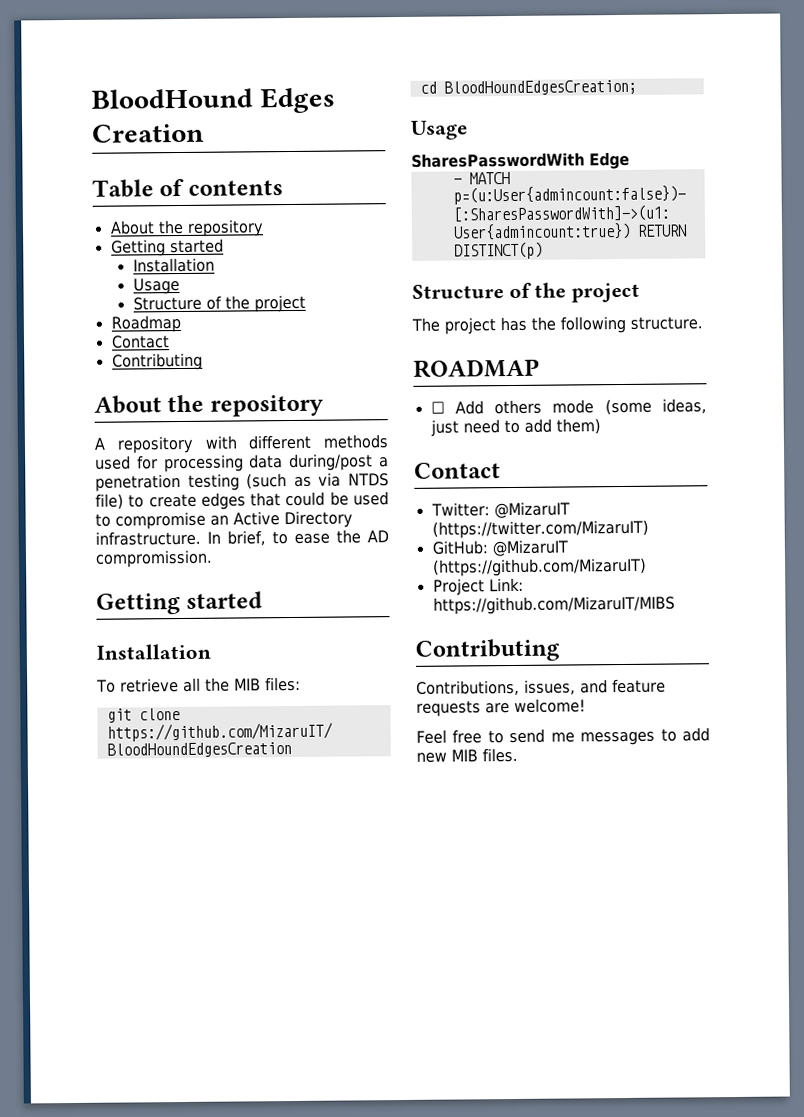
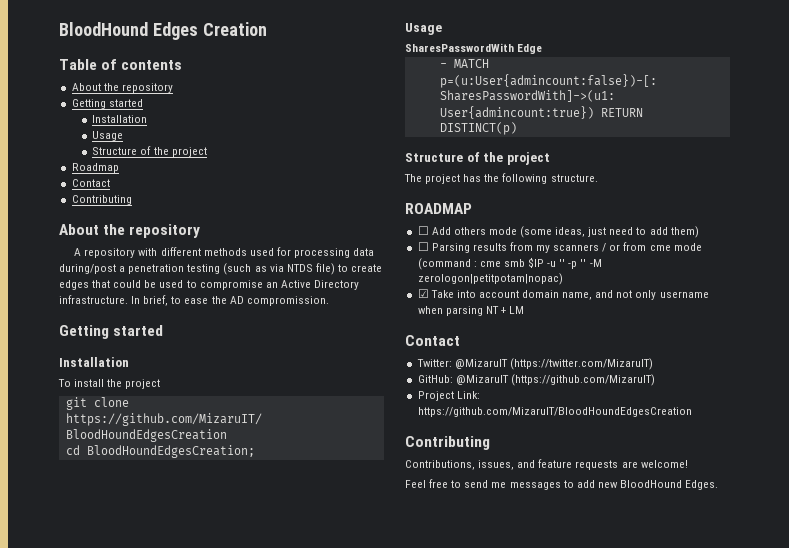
[119,676,301,693] retrieve all the MIB files: -> [74,379,161,389] install the project
(601, 426) none -> [417,242,702,253] [417,257,602,270] [417,273,563,285] [417,289,709,300] [417,306,525,316] // ☐ Parsing results from my scanners / or from cme mode (command : cme smb $IP -u '' -p '' -M zerologon|petitpotam|nopac) // ☑ Take into account domain name, and not only username when parsing NT + LM
[432,595,675,615] https://github.com/MizaruIT/MIBS -> [417,407,692,417] https://github.com/MizaruIT/BloodHoundEdgesCreation
[451,747,518,763] MIB files. -> [619,480,719,490] BloodHound Edges.

